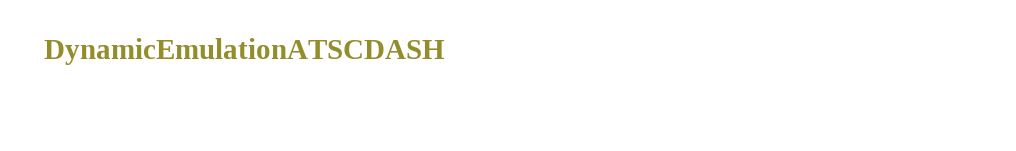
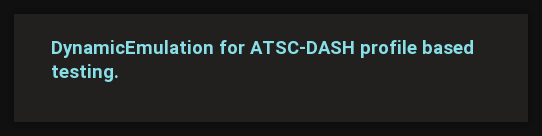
[44,38,445,65] DynamicEmulationATSCDASH -> [51,40,474,58] [51,64,119,82] DynamicEmulation for ATSC-DASH profile based testing.

